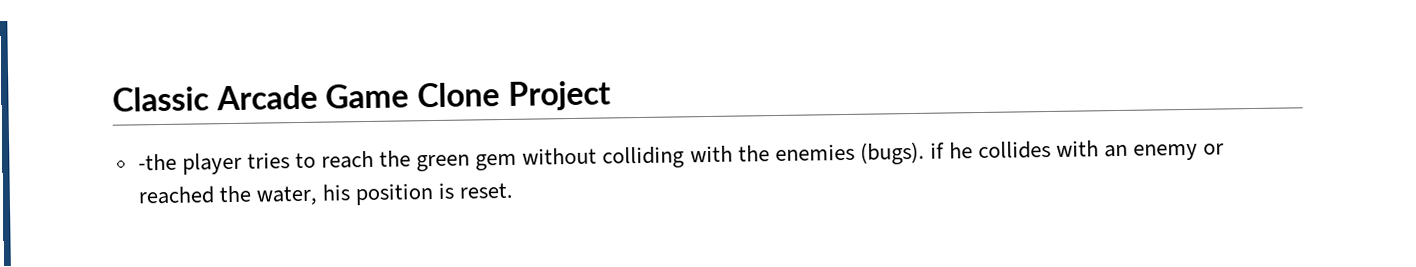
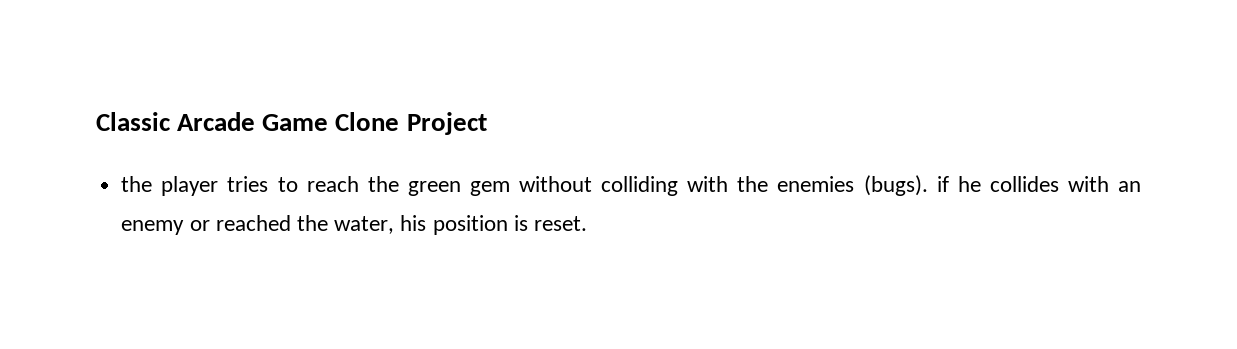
[137,153,177,171] -the -> [121,176,153,192] the

